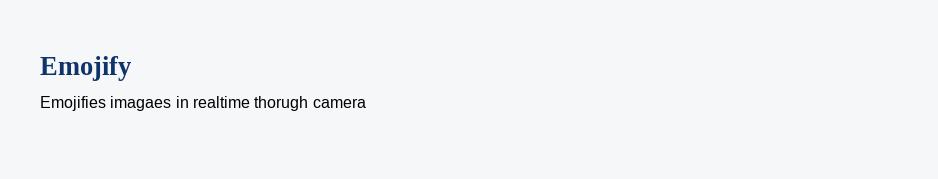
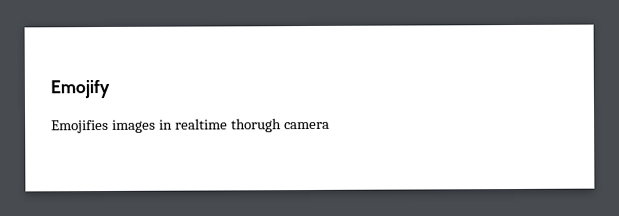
[110,96,172,111] imagaes -> [111,119,156,133] images

